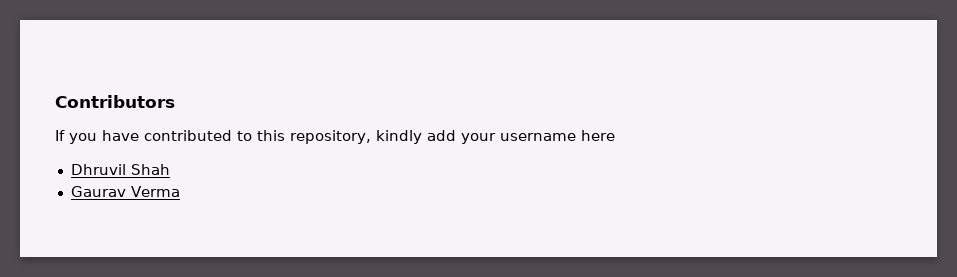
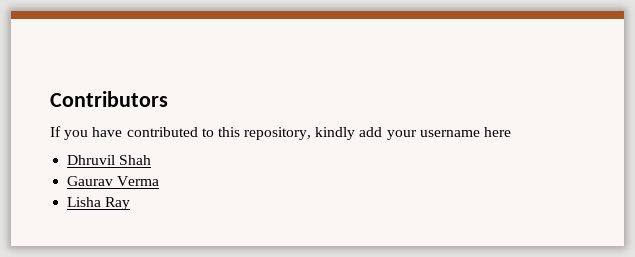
(180, 191) none -> [67,197,131,210] // Lisha Ray

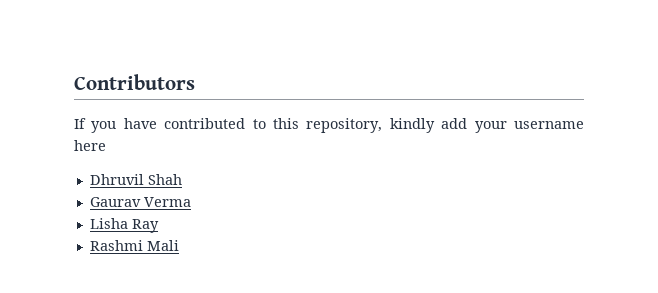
(131, 203) none -> [89,240,179,251] // Rashmi Mali

